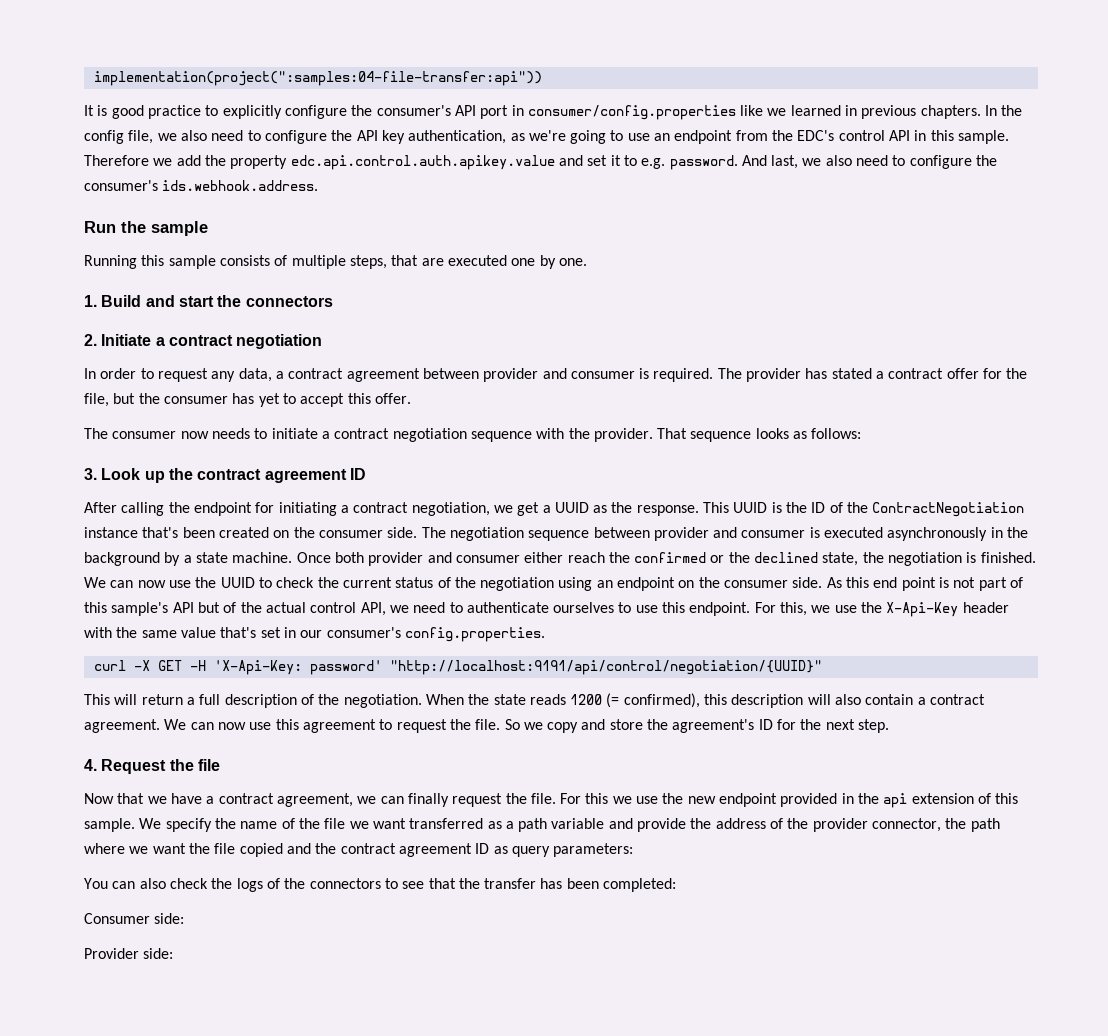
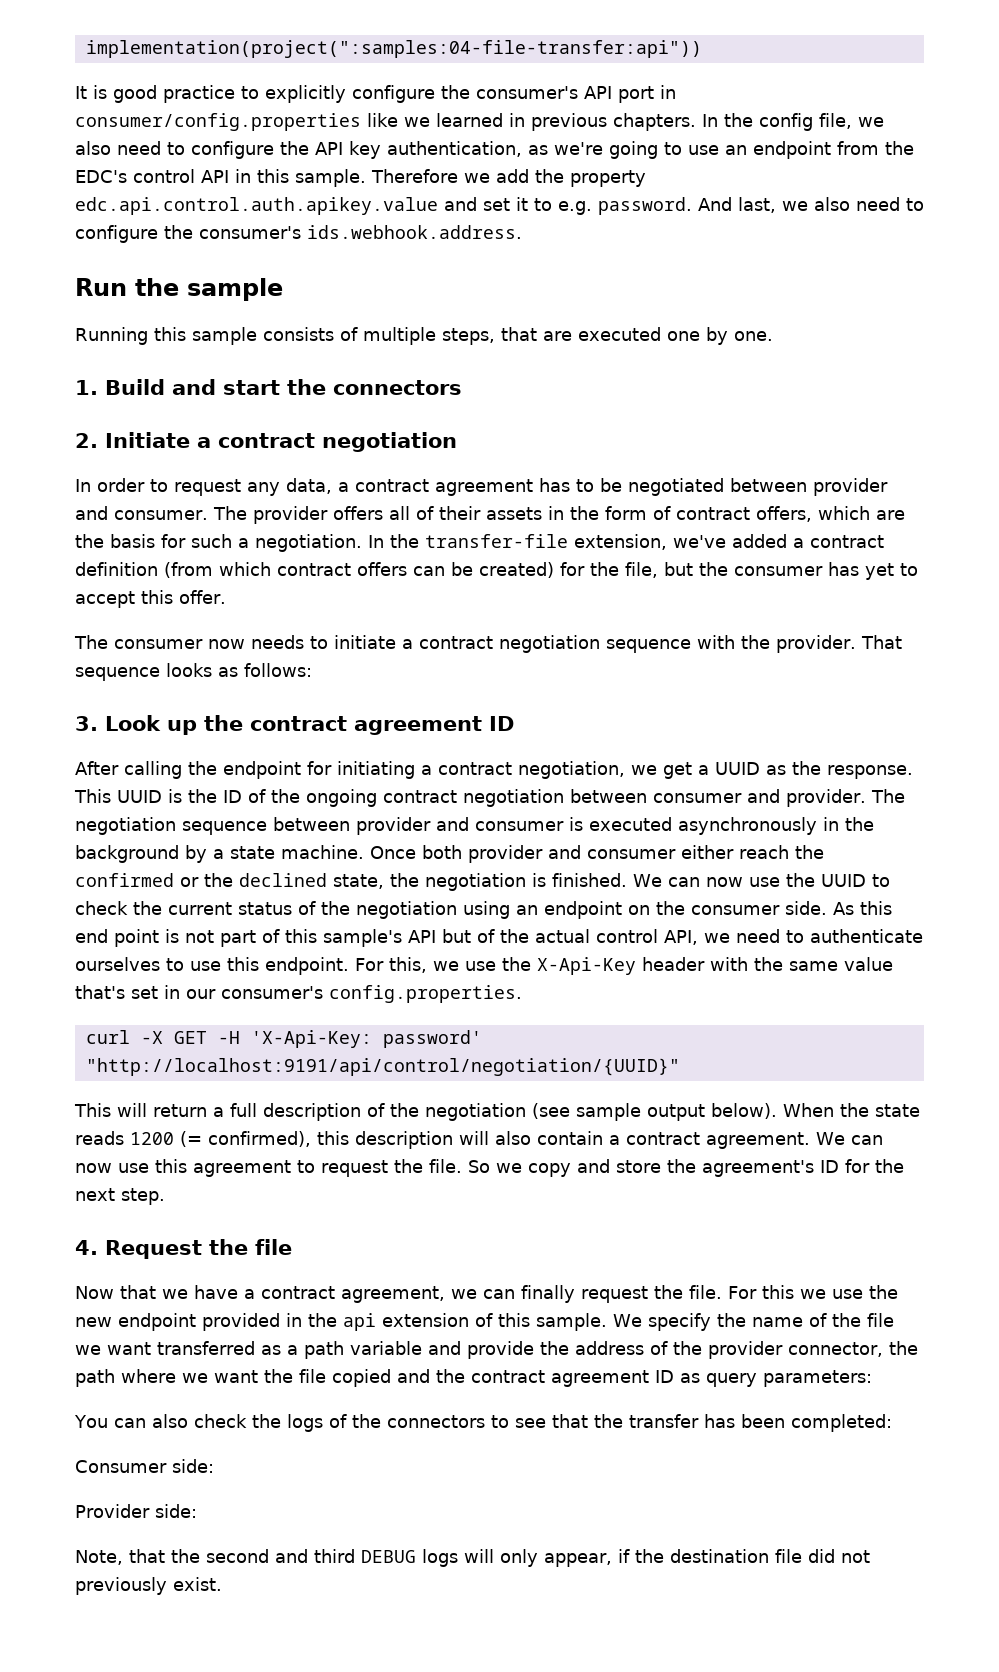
[422,368,979,382] between provider and consumer is required. The provider has stated a contract offer -> [539,478,888,496] [75,506,905,524] [75,534,884,552] [75,562,554,578] has to be negotiated between provider and consumer. The provider offers all of their assets in the form of contract offers, which are the basis for such a negotiation. In the transfer-file extension, we've added a contract definition (from which contract offers can be created)
[872,502,1025,517] [84,527,418,538] ContractNegotiation instance that's been created on the consumer side. -> [306,789,866,807] ongoing contract negotiation between consumer and provider.
[343,694,422,708] negotiation. -> [425,1103,777,1121] negotiation (see sample output below).
(174, 953) none -> [75,1549,870,1567] [75,1577,222,1595] // Note, that the second and third DEBUG logs will only appear, if the destination file did not previously exist.

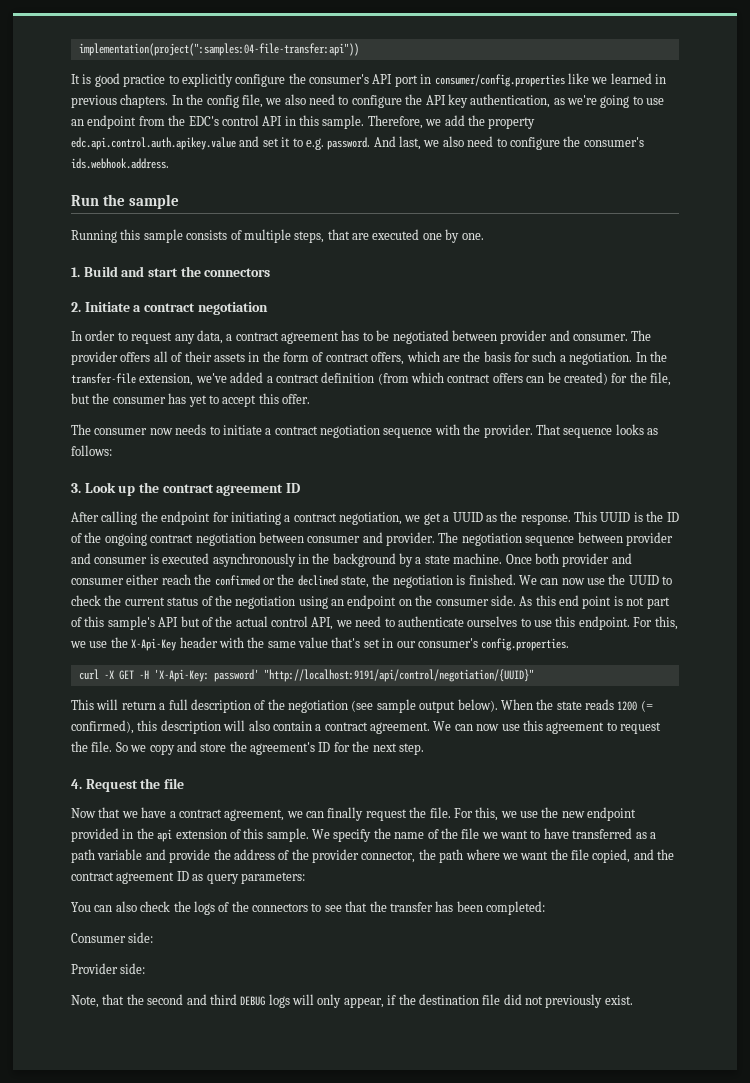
[371,169,458,183] Therefore -> [367,115,423,129] Therefore,
[762,1285,794,1299] this -> [475,807,499,821] this,
(151, 1348) none -> [530,828,569,839] to have
[332,1369,391,1387] copied -> [592,849,631,863] copied,

